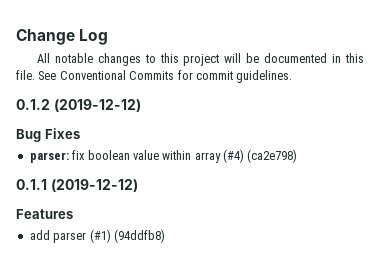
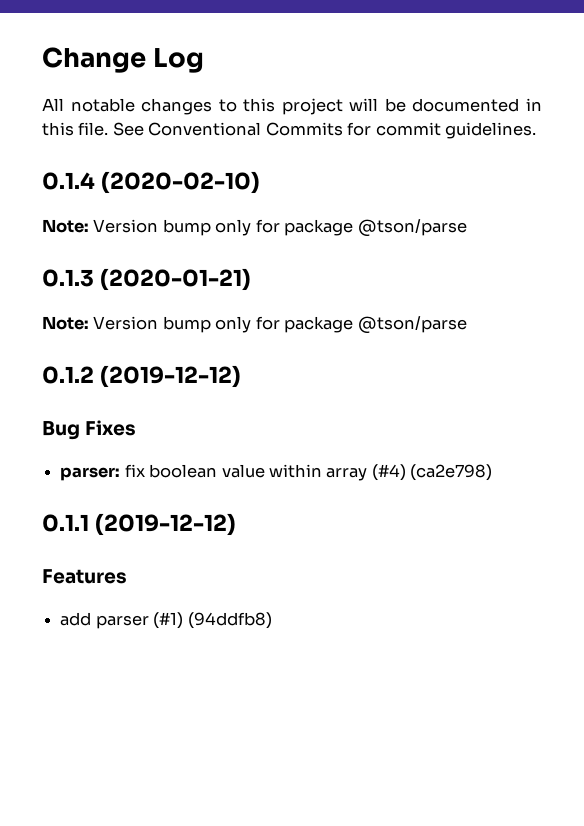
(293, 76) none -> [42,171,260,194] [42,219,467,237] [42,268,251,291] [42,316,467,334] // 0.1.4 (2020-02-10) // Note: Version bump only for package @tson/parse // 0.1.3 (2020-01-21) // Note: Version bump only for package @tson/parse

